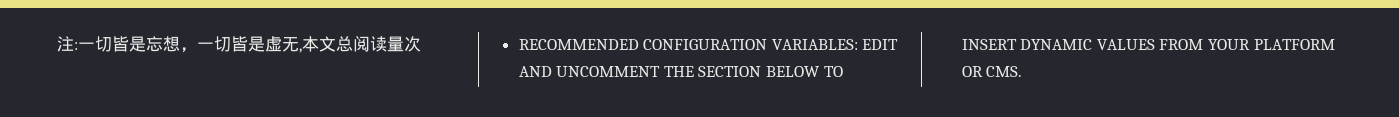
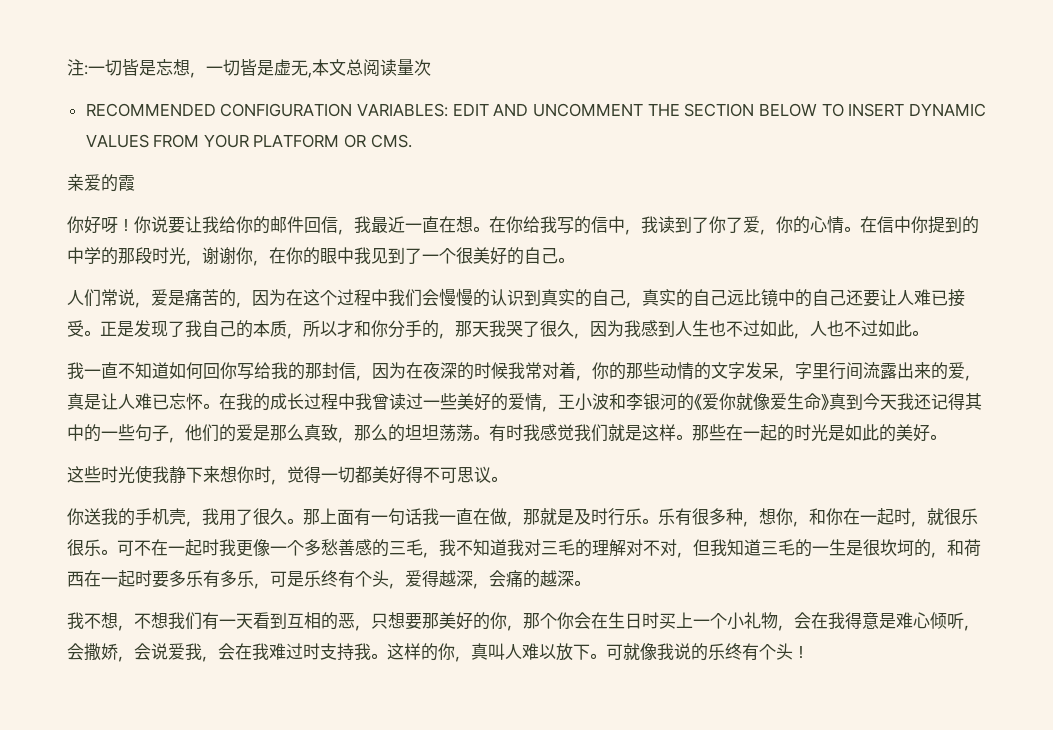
(1023, 71) none -> [67,174,135,192] [67,216,979,235] [67,247,574,266] [67,288,965,308] [67,320,928,339] [67,362,981,381] [67,393,982,412] [67,424,946,443] [67,465,507,485] [67,508,978,527] [67,539,981,558] [67,570,590,589] [67,612,980,631] [67,643,809,662] // 亲爱的霞 // 你好呀！你说要让我给你的邮件回信，我最近一直在想。在你给我写的信中，我读到了你了爱，你的心情。在信中你提到的中学的那段时光，谢谢你，在你的眼中我见到了一个很美好的自己。 // 人们常说，爱是痛苦的，因为在这个过程中我们会慢慢的认识到真实的自己，真实的自己远比镜中的自己还要让人难已接受。正是发现了我自己的本质，所以才和你分手的，那天我哭了很久，因为我感到人生也不过如此，人也不过如此。 // 我一直不知道如何回你写给我的那封信，因为在夜深的时候我常对着，你的那些动情的文字发呆，字里行间流露出来的爱，真是让人难已忘怀。在我的成长过程中我曾读过一些美好的爱情，王小波和李银河的《爱你就像爱生命》真到今天我还记得其中的一些句子，他们的爱是那么真致，那么的坦坦荡荡。有时我感觉我们就是这样。那些在一起的时光是如此的美好。 // 这些时光使我静下来想你时，觉得一切都美好得不可思议。 // 你送我的手机壳，我用了很久。那上面有一句话我一直在做，那就是及时行乐。乐有很多种，想你，和你在一起时，就很乐很乐。可不在一起时我更像一个多愁善感的三毛，我不知道我对三毛的理解对不对，但我知道三毛的一生是很坎坷的，和荷西在一起时要多乐有多乐，可是乐终有个头，爱得越深，会痛的越深。 // 我不想，不想我们有一天看到互相的恶，只想要那美好的你，那个你会在生日时买上一个小礼物，会在我得意是难心倾听，会撒娇，会说爱我，会在我难过时支持我。这样的你，真叫人难以放下。可就像我说的乐终有个头！

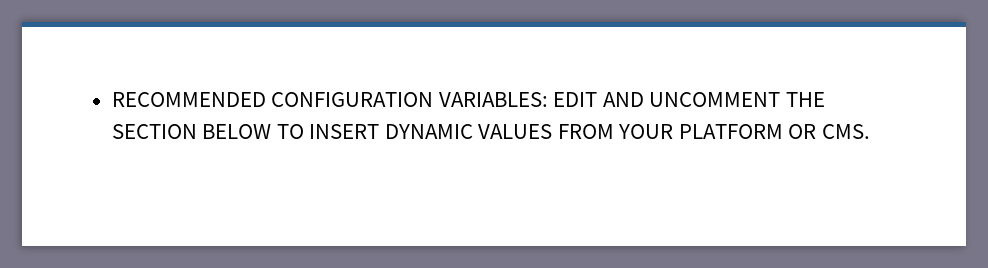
[67,59,431,78] 注:一切皆是忘想，一切皆是虚无,本文总阅读量次 // -> (111, 99) none
[67,174,135,192] [67,216,979,235] [67,247,574,266] [67,288,965,308] [67,320,928,339] [67,362,981,381] [67,393,982,412] [67,424,946,443] [67,465,507,485] [67,508,978,527] [67,539,981,558] [67,570,590,589] [67,612,980,631] [67,643,809,662] // 亲爱的霞 // 你好呀！你说要让我给你的邮件回信，我最近一直在想。在你给我写的信中，我读到了你了爱，你的心情。在信中你提到的中学的那段时光，谢谢你，在你的眼中我见到了一个很美好的自己。 // 人们常说，爱是痛苦的，因为在这个过程中我们会慢慢的认识到真实的自己，真实的自己远比镜中的自己还要让人难已接受。正是发现了我自己的本质，所以才和你分手的，那天我哭了很久，因为我感到人生也不过如此，人也不过如此。 // 我一直不知道如何回你写给我的那封信，因为在夜深的时候我常对着，你的那些动情的文字发呆，字里行间流露出来的爱，真是让人难已忘怀。在我的成长过程中我曾读过一些美好的爱情，王小波和李银河的《爱你就像爱生命》真到今天我还记得其中的一些句子，他们的爱是那么真致，那么的坦坦荡荡。有时我感觉我们就是这样。那些在一起的时光是如此的美好。 // 这些时光使我静下来想你时，觉得一切都美好得不可思议。 // 你送我的手机壳，我用了很久。那上面有一句话我一直在做，那就是及时行乐。乐有很多种，想你，和你在一起时，就很乐很乐。可不在一起时我更像一个多愁善感的三毛，我不知道我对三毛的理解对不对，但我知道三毛的一生是很坎坷的，和荷西在一起时要多乐有多乐，可是乐终有个头，爱得越深，会痛的越深。 // 我不想，不想我们有一天看到互相的恶，只想要那美好的你，那个你会在生日时买上一个小礼物，会在我得意是难心倾听，会撒娇，会说爱我，会在我难过时支持我。这样的你，真叫人难以放下。可就像我说的乐终有个头！ -> (870, 131) none

